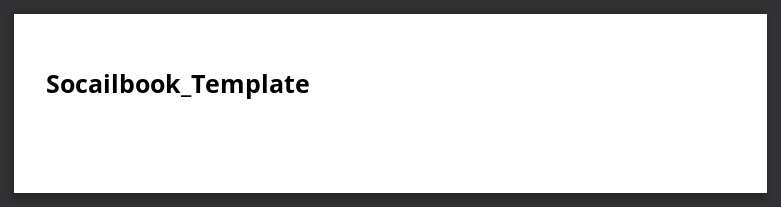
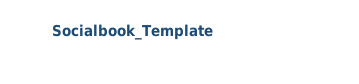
[46,74,310,99] Socailbook_Template -> [52,24,213,40] Socialbook_Template

